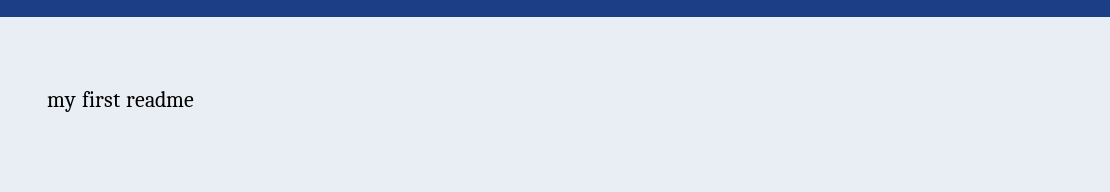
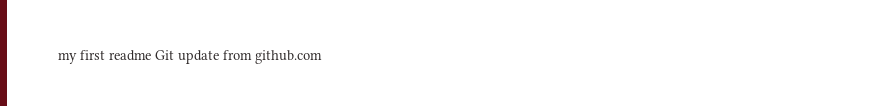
(194, 99) none -> [155,50,322,64] Git update from github.com

